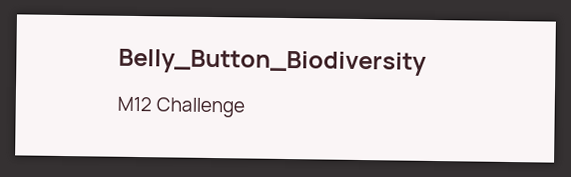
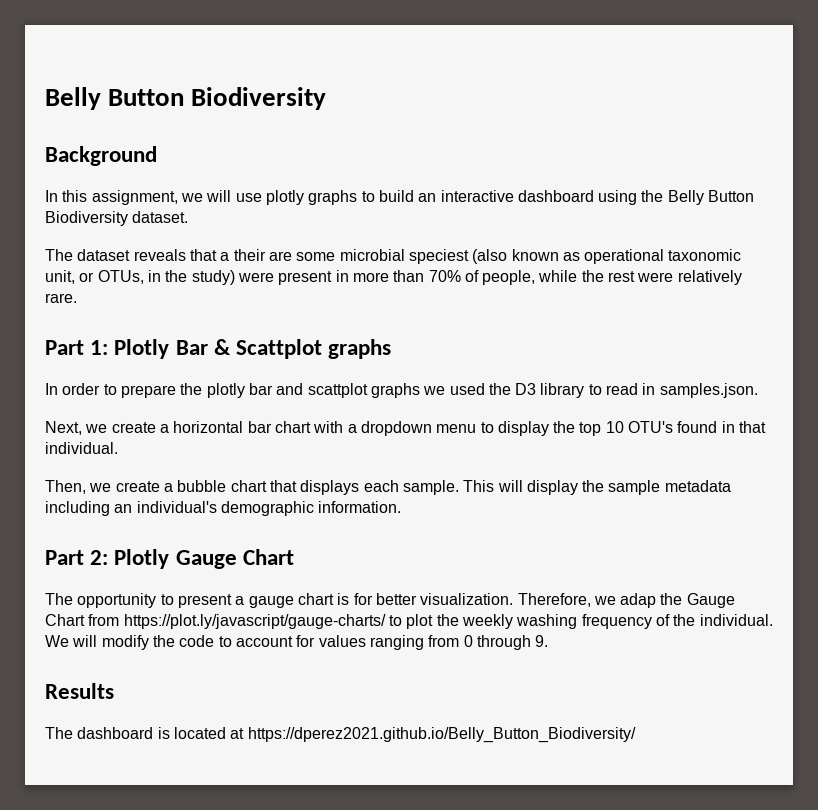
[118,48,427,76] [117,96,246,118] Belly_Button_Biodiversity // M12 Challenge -> [45,87,327,110] [45,146,157,166] [45,190,755,205] [45,211,189,226] [45,249,742,264] [45,270,742,285] [45,293,77,303] [45,339,392,359] [45,383,758,398] [45,421,767,436] [45,442,118,454] [45,480,731,495] [45,501,402,516] [45,549,294,569] [45,593,735,608] [45,614,773,629] [45,635,549,650] [45,683,114,699] [45,727,636,743] Belly Button Biodiversity // Background // In this assignment, we will use plotly graphs to build an interactive dashboard using the Belly Button Biodiversity dataset. // The dataset reveals that a their are some microbial speciest (also known as operational taxonomic unit, or OTUs, in the study) were present in more than 70% of people, while the rest were relatively rare. // Part 1: Plotly Bar & Scattplot graphs // In order to prepare the plotly bar and scattplot graphs we used the D3 library to read in samples.json. // Next, we create a horizontal bar chart with a dropdown menu to display the top 10 OTU's found in that individual. // Then, we create a bubble chart that displays each sample. This will display the sample metadata including an individual's demographic information. // Part 2: Plotly Gauge Chart // The opportunity to present a gauge chart is for better visualization. Therefore, we adap the Gauge Chart from https://plot.ly/javascript/gauge-charts/ to plot the weekly washing frequency of the individual. We will modify the code to account for values ranging from 0 through 9. // Results // The dashboard is located at https://dperez2021.github.io/Belly_Button_Biodiversity/

